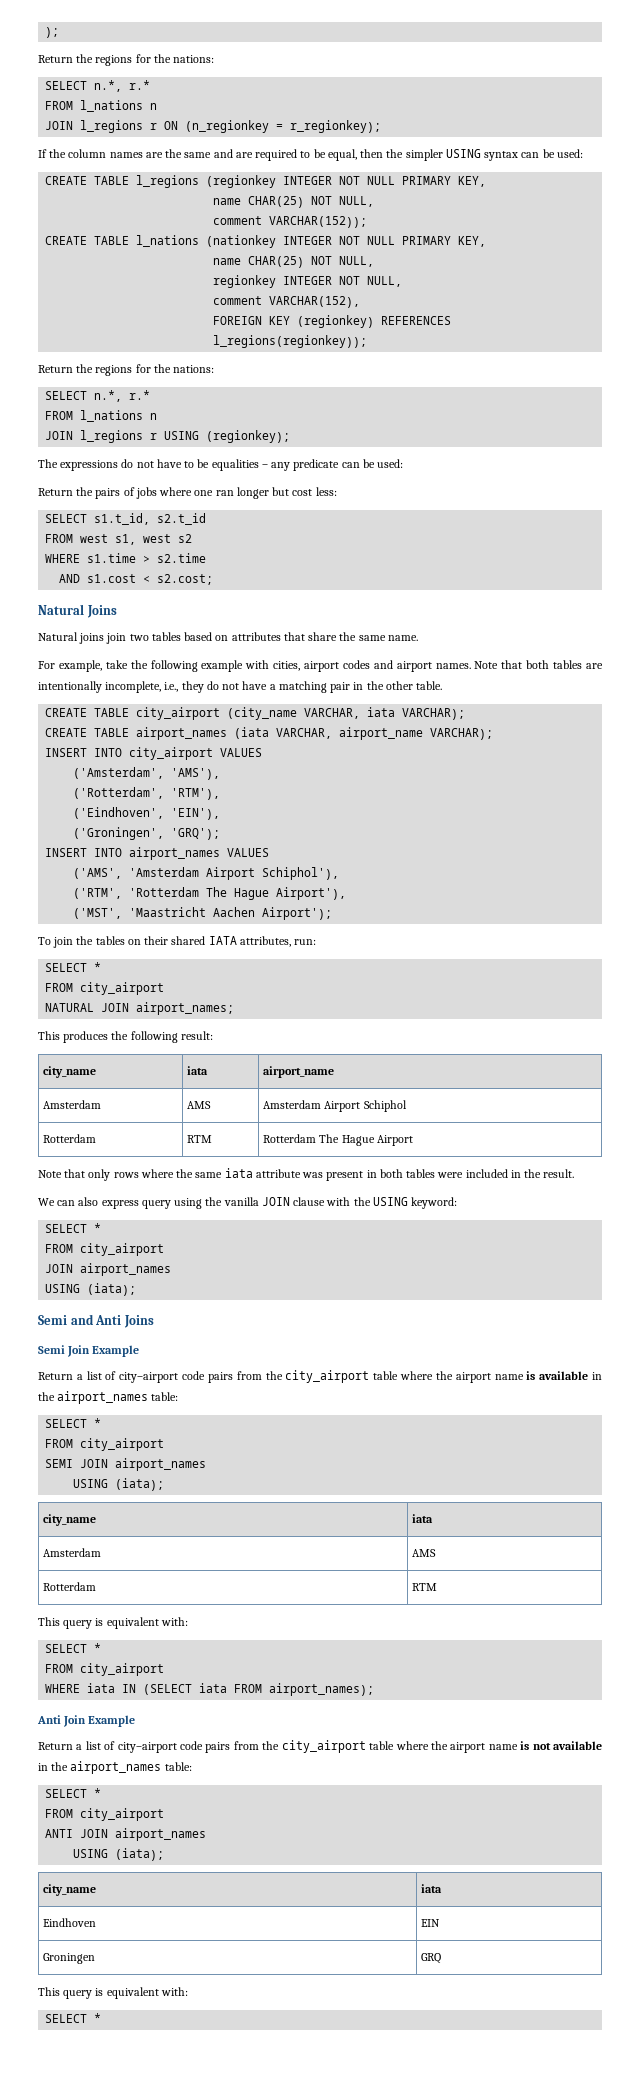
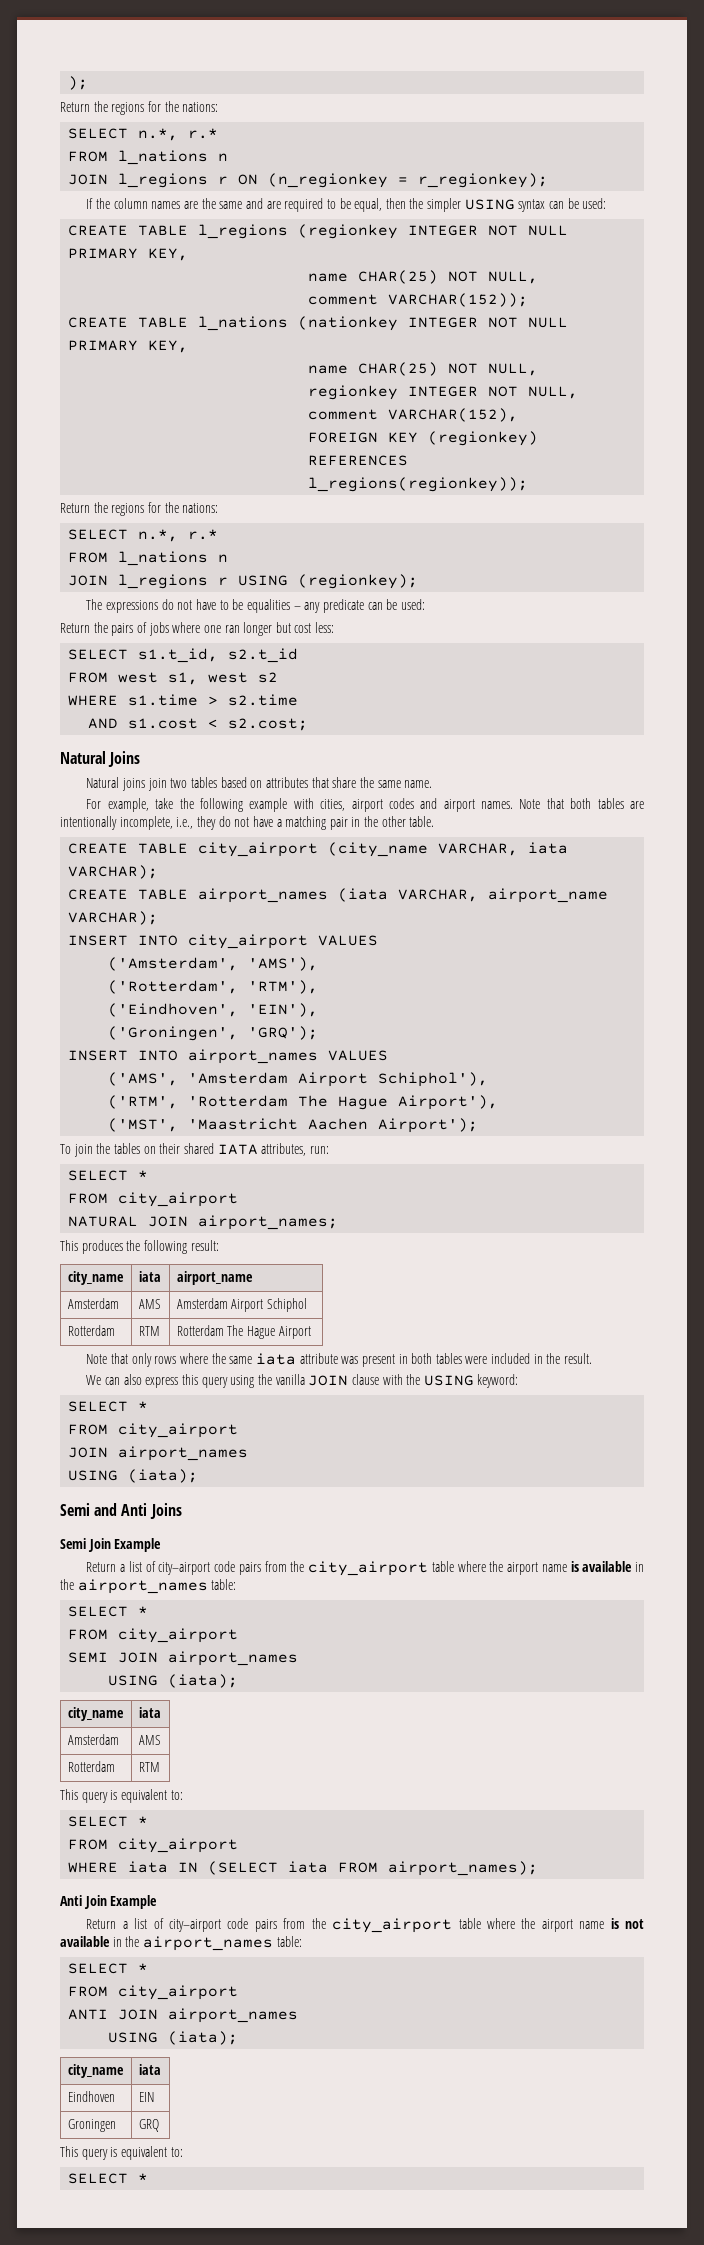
(139, 1204) none -> [181,1374,198,1385] this
[160,1617,188,1626] with: -> [170,1790,183,1800] to:
[160,1987,188,1996] with: -> [170,2147,183,2157] to:

